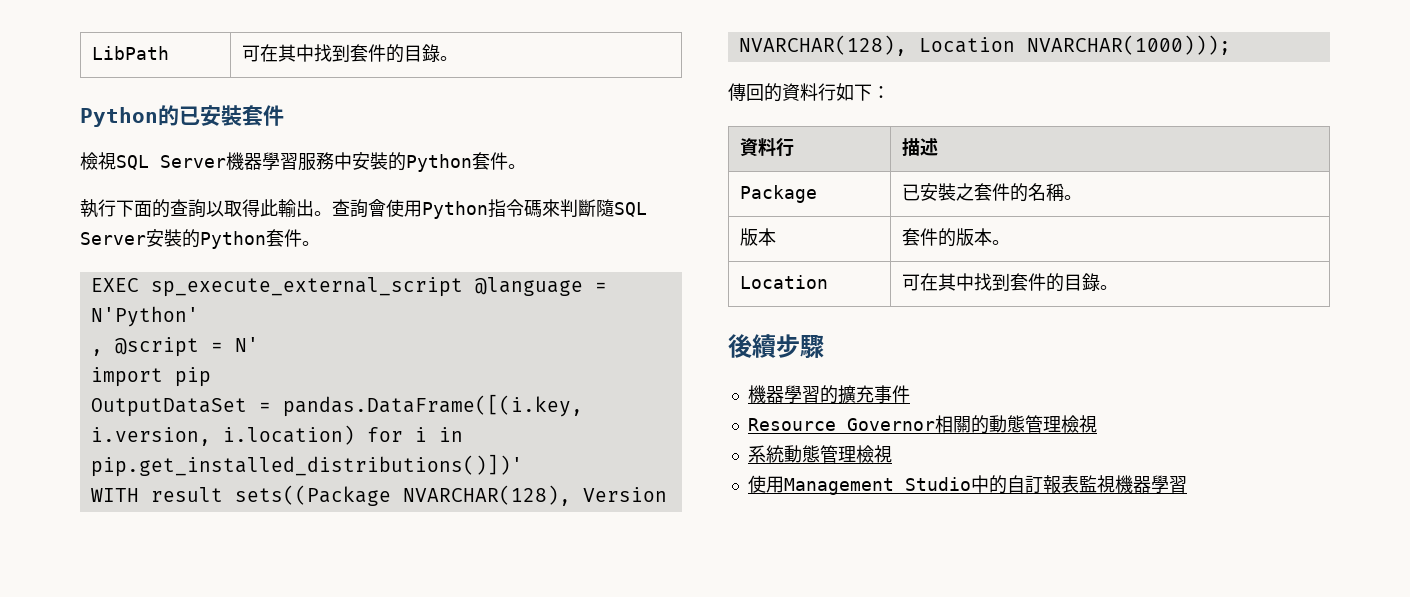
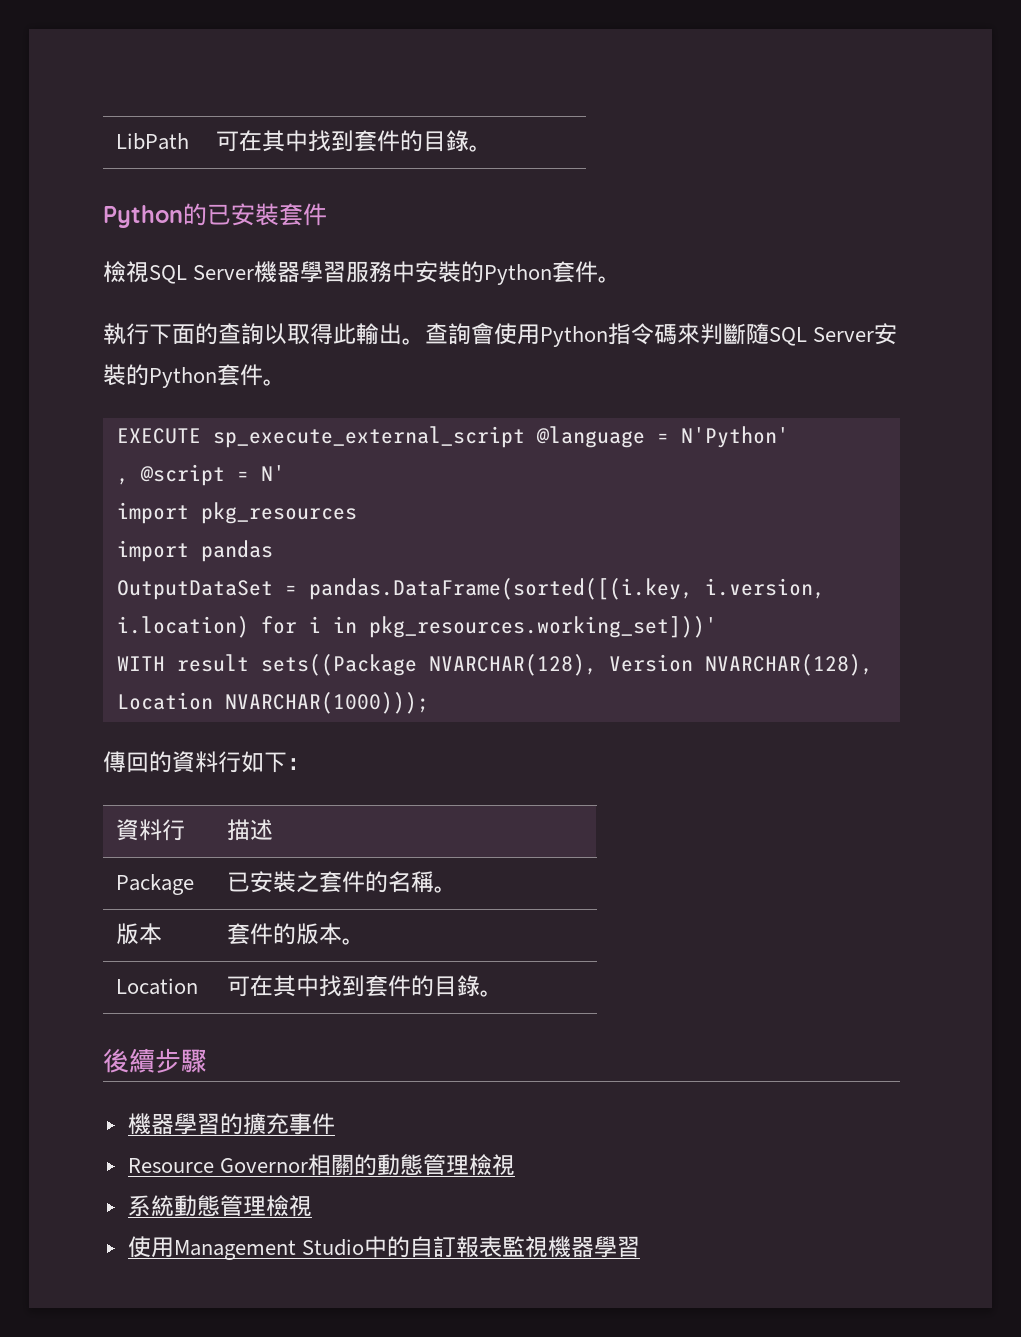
[90,278,139,292] EXEC -> [116,428,201,444] EXECUTE
[174,367,211,387] pip -> [200,502,357,524] [116,540,273,562] pkg_resources // import pandas
[282,394,583,417] pandas.DataFrame([(i.key, -> [308,578,693,600] pandas.DataFrame(sorted([(i.key,
[90,454,523,477] pip.get_installed_distributions()])' -> [368,616,717,638] pkg_resources.working_set]))'

